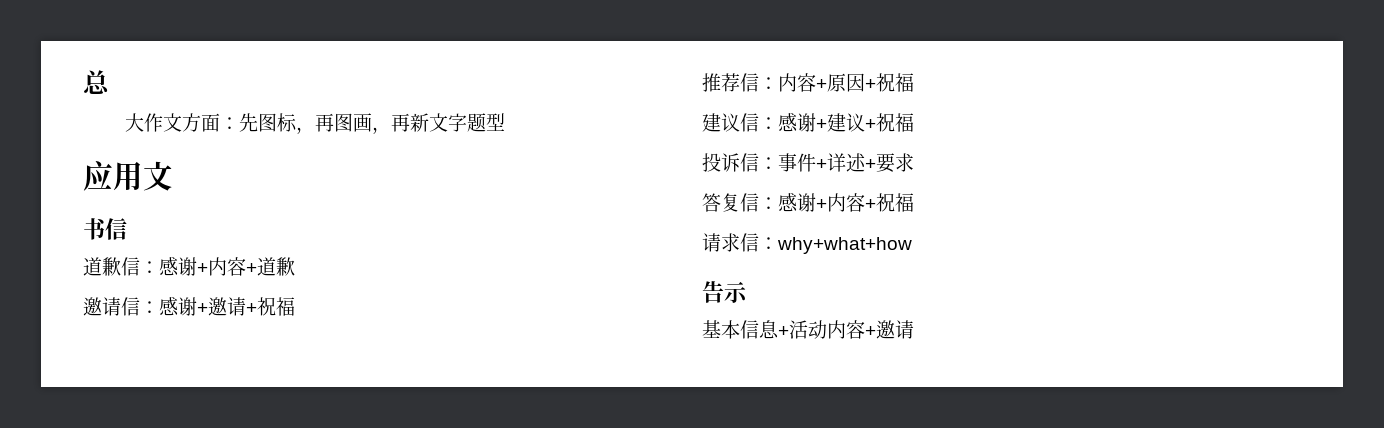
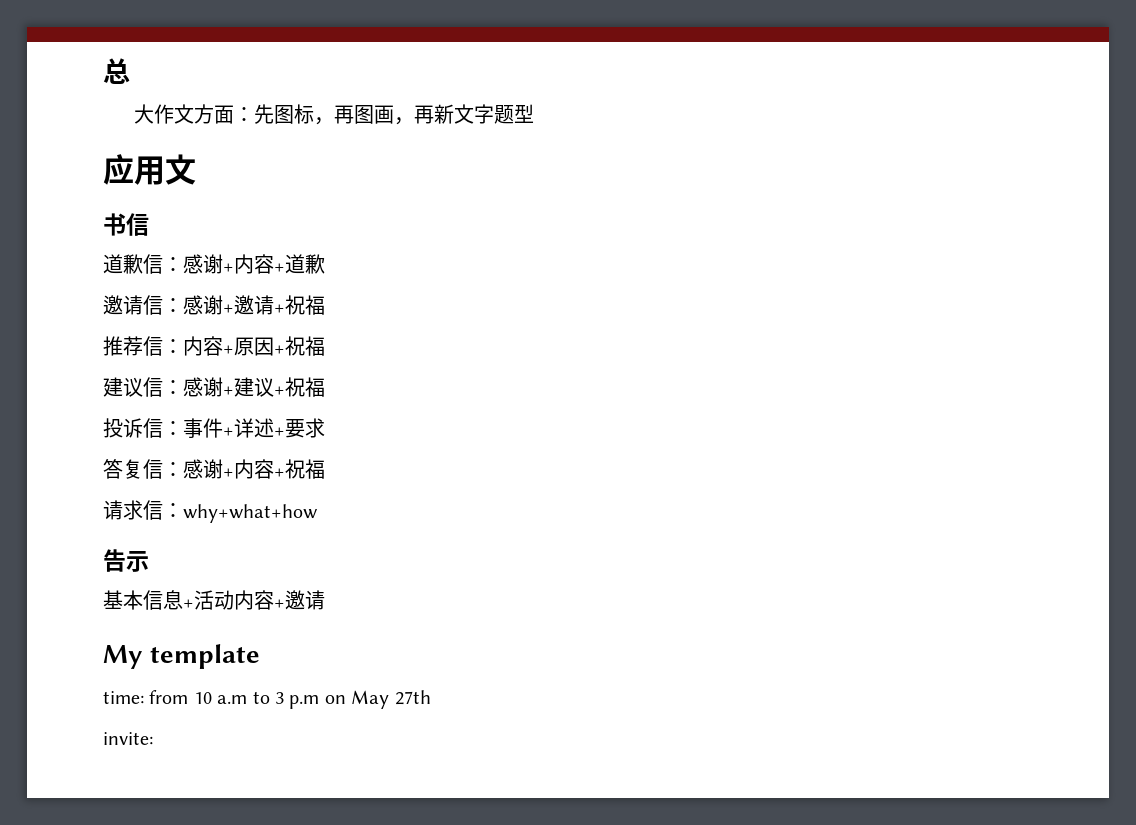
(914, 329) none -> [103,644,261,669] [103,690,431,709] [103,732,153,745] // My template // time: from 10 a.m to 3 p.m on May 27th // invite:

